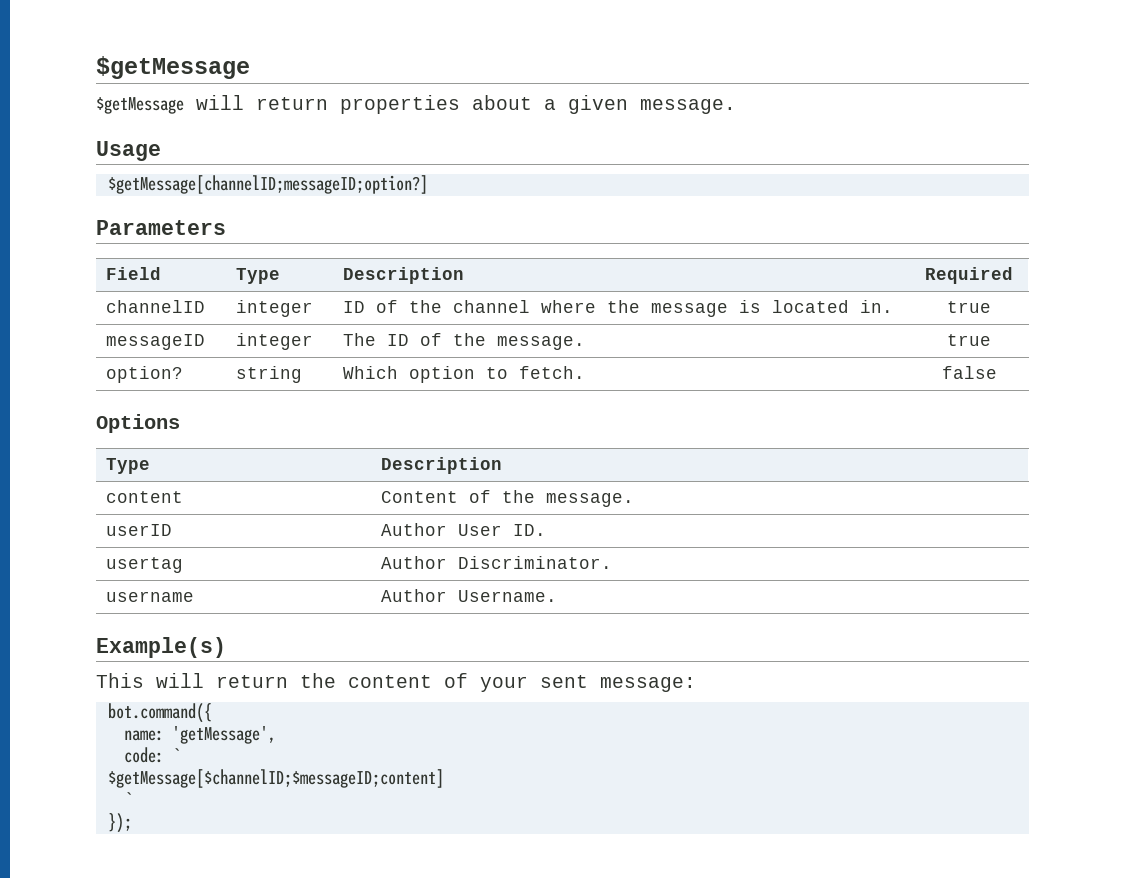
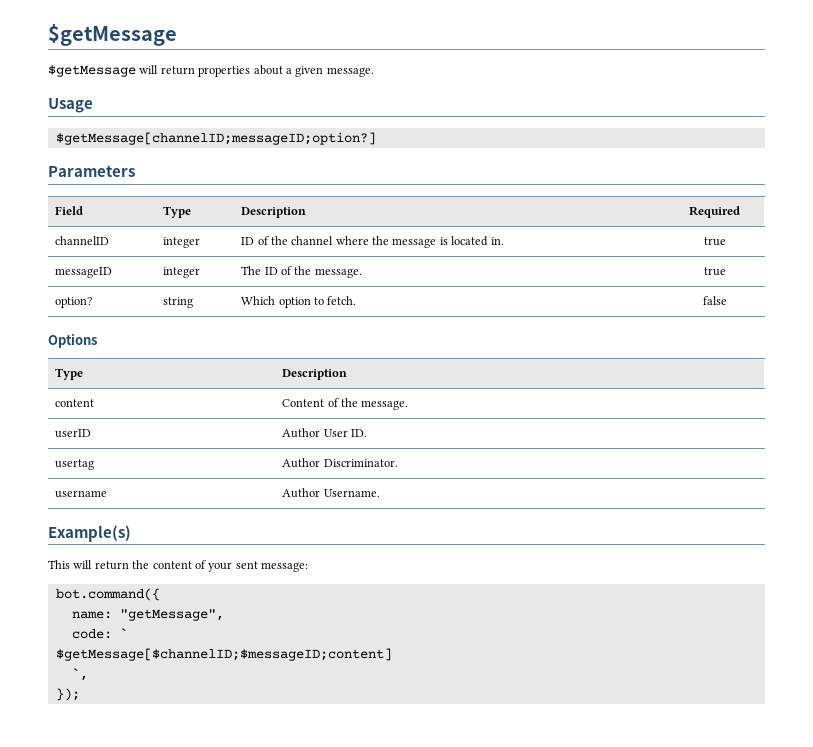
[171,726,276,744] 'getMessage', -> [119,609,224,621] "getMessage",
[123,792,132,806] ` -> [71,668,88,681] `,

